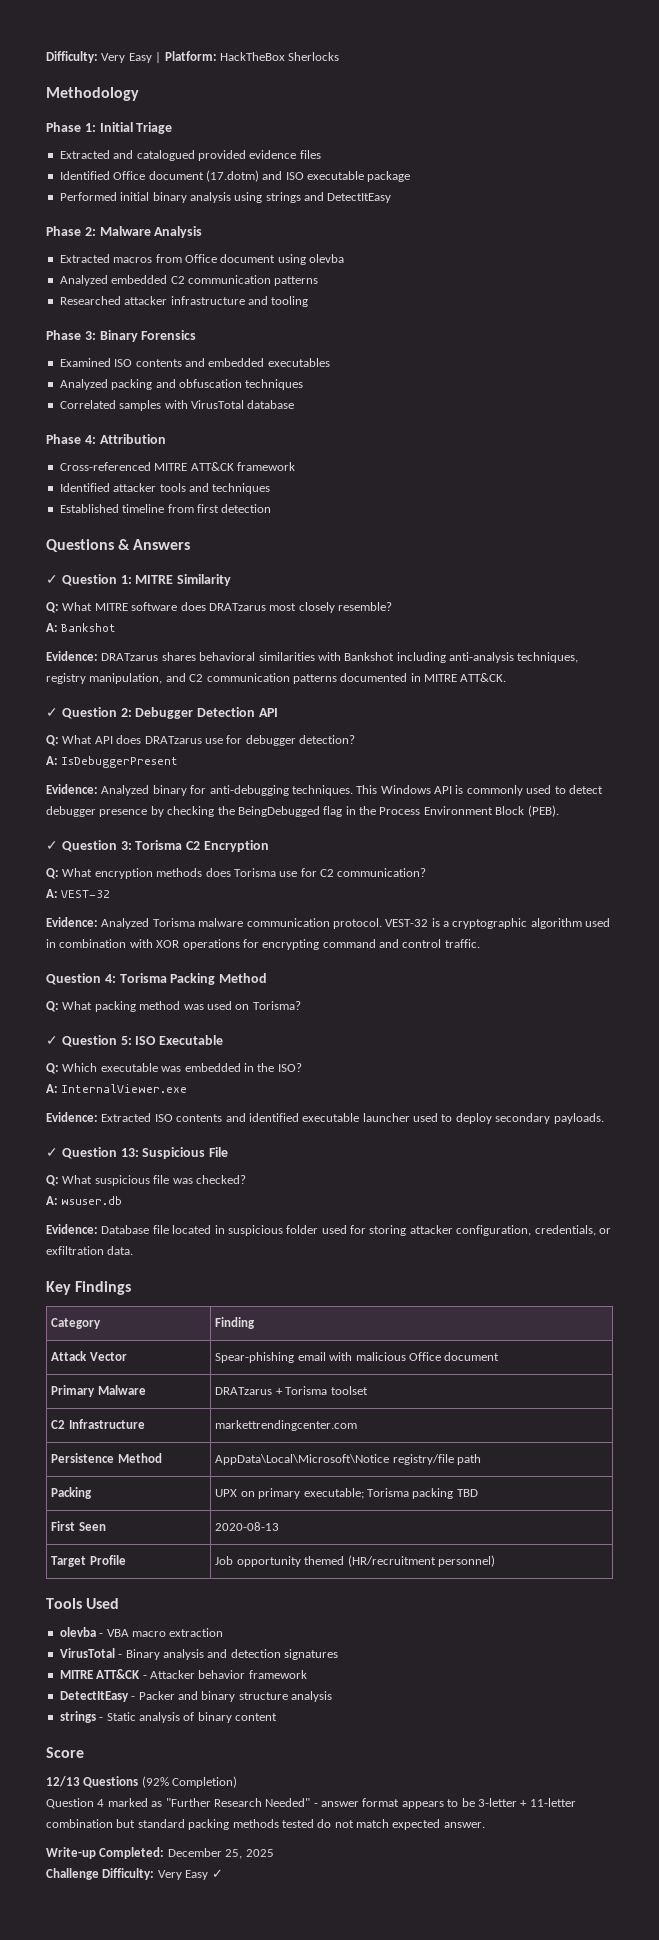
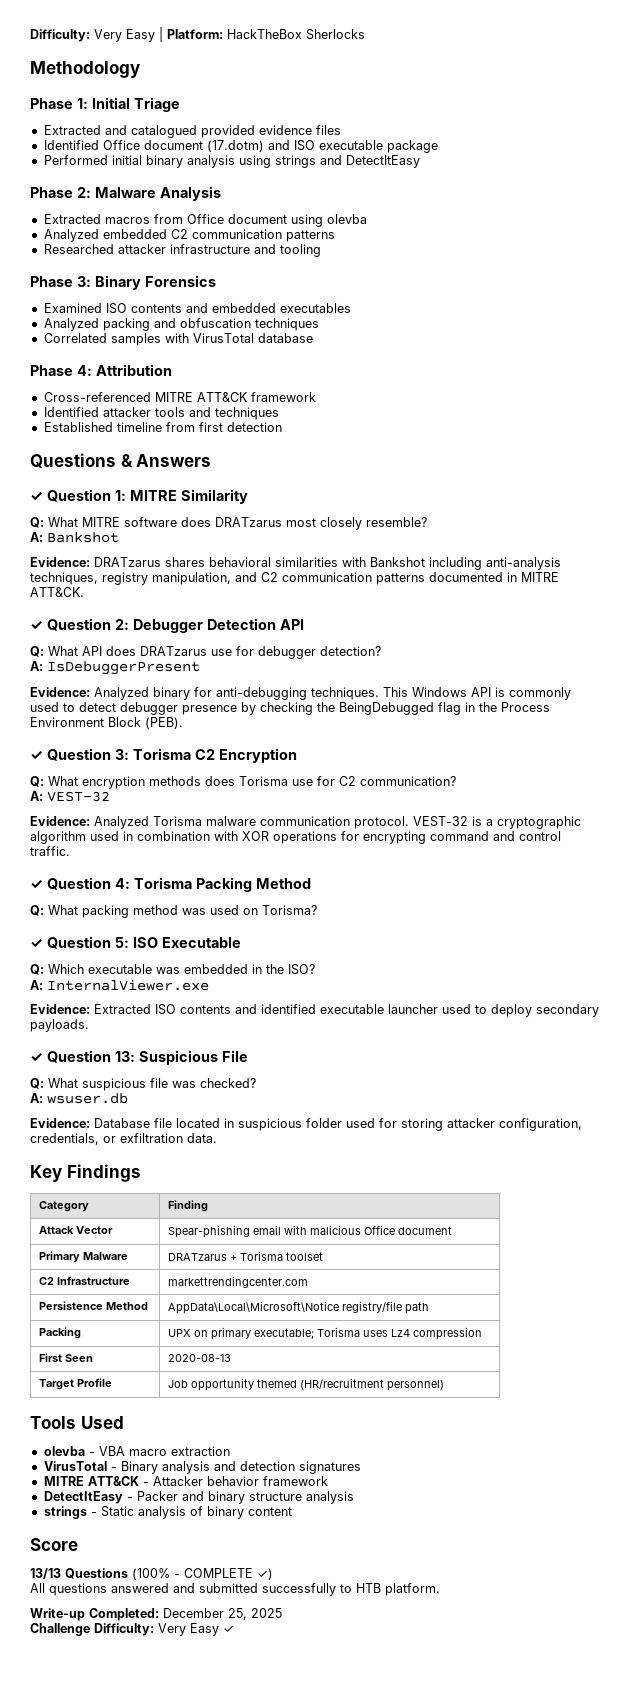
(480, 943) none -> [30,880,43,889] ✓
[412,1488,478,1499] packing TBD -> [363,1327,483,1340] uses Lz4 compression
[46,1776,238,1788] [46,1798,576,1809] [46,1819,485,1830] 12/13 Questions (92% Completion) // Question 4 marked as "Further Research Needed" - answer format appears to be 3-letter + 11-letter combination but standard packing methods tested do not match expected answer. -> [30,1568,273,1580] [30,1583,440,1596] 13/13 Questions (100% - COMPLETE ✓) // All questions answered and submitted successfully to HTB platform.

